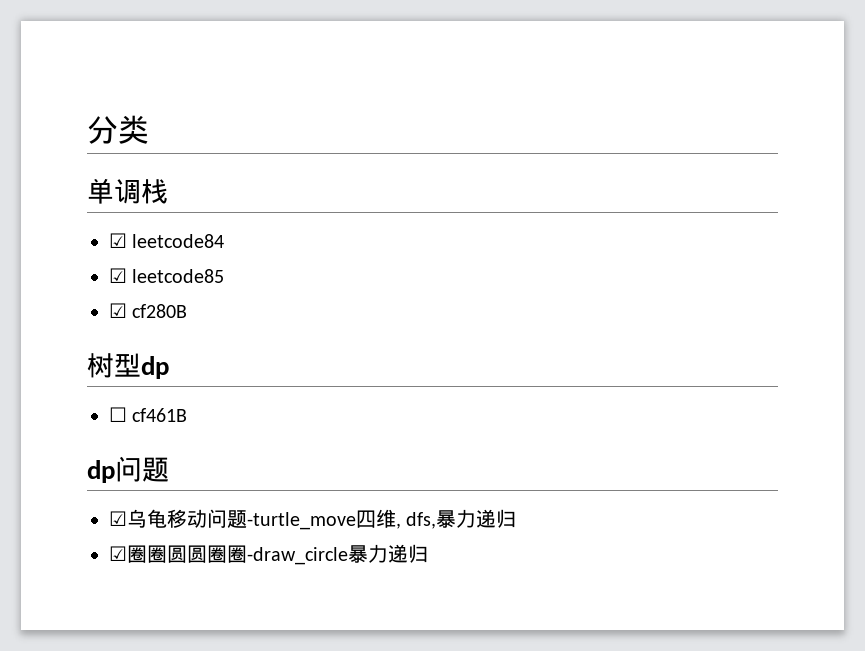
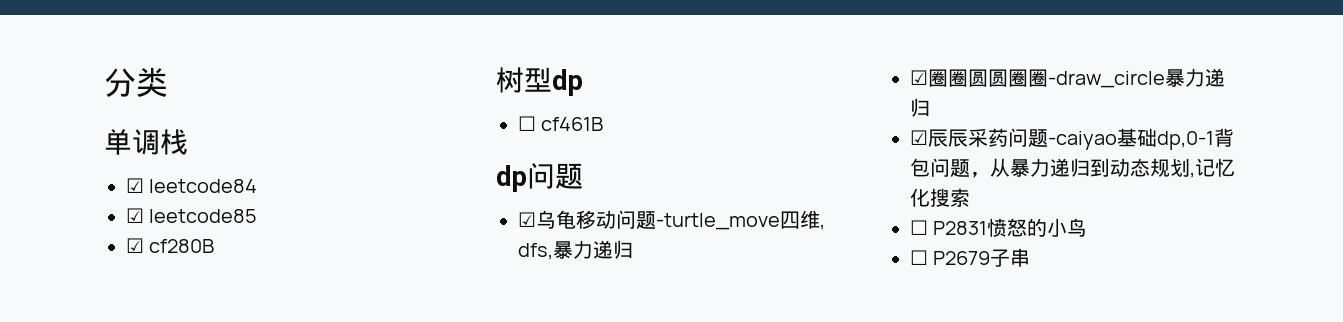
(428, 553) none -> [910,128,1234,150] [910,158,1235,178] [910,188,970,207] [910,218,1088,237] [910,248,1031,267] // ☑辰辰采药问题-caiyao基础dp,0-1背包问题，从暴力递归到动态规划,记忆化搜索 // ☐ P2831愤怒的小鸟 // ☐ P2679子串

